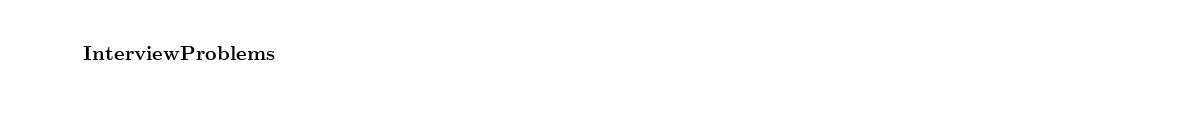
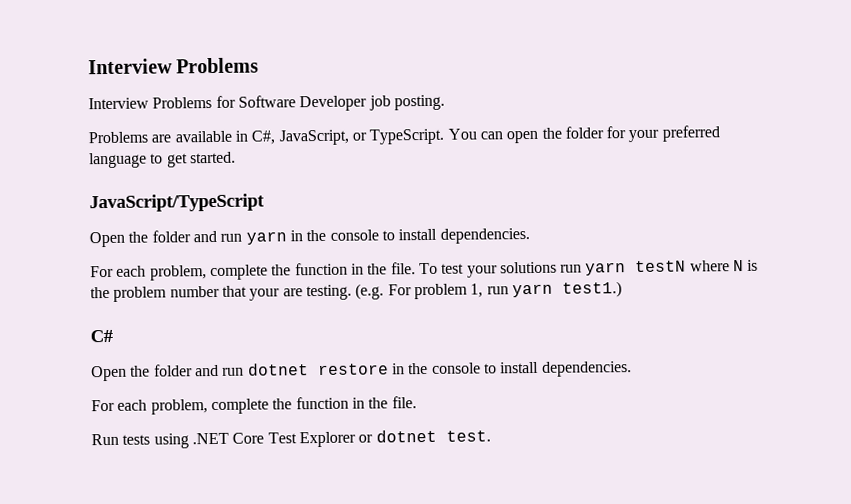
[83,46,275,60] InterviewProblems -> [88,57,260,75] [88,94,445,112] [88,125,720,146] [89,151,236,169] [89,193,265,213] [89,228,530,248] [90,259,759,281] [90,281,622,302] [90,329,113,343] [91,361,632,382] [91,396,417,415] [91,429,491,449] Interview Problems // Interview Problems for Software Developer job posting. // Problems are available in C#, JavaScript, or TypeScript. You can open the folder for your preferred language to get started. // JavaScript/TypeScript // Open the folder and run yarn in the console to install dependencies. // For each problem, complete the function in the file. To test your solutions run yarn testN where N is the problem number that your are testing. (e.g. For problem 1, run yarn test1.) // C# // Open the folder and run dotnet restore in the console to install dependencies. // For each problem, complete the function in the file. // Run tests using .NET Core Test Explorer or dotnet test.

